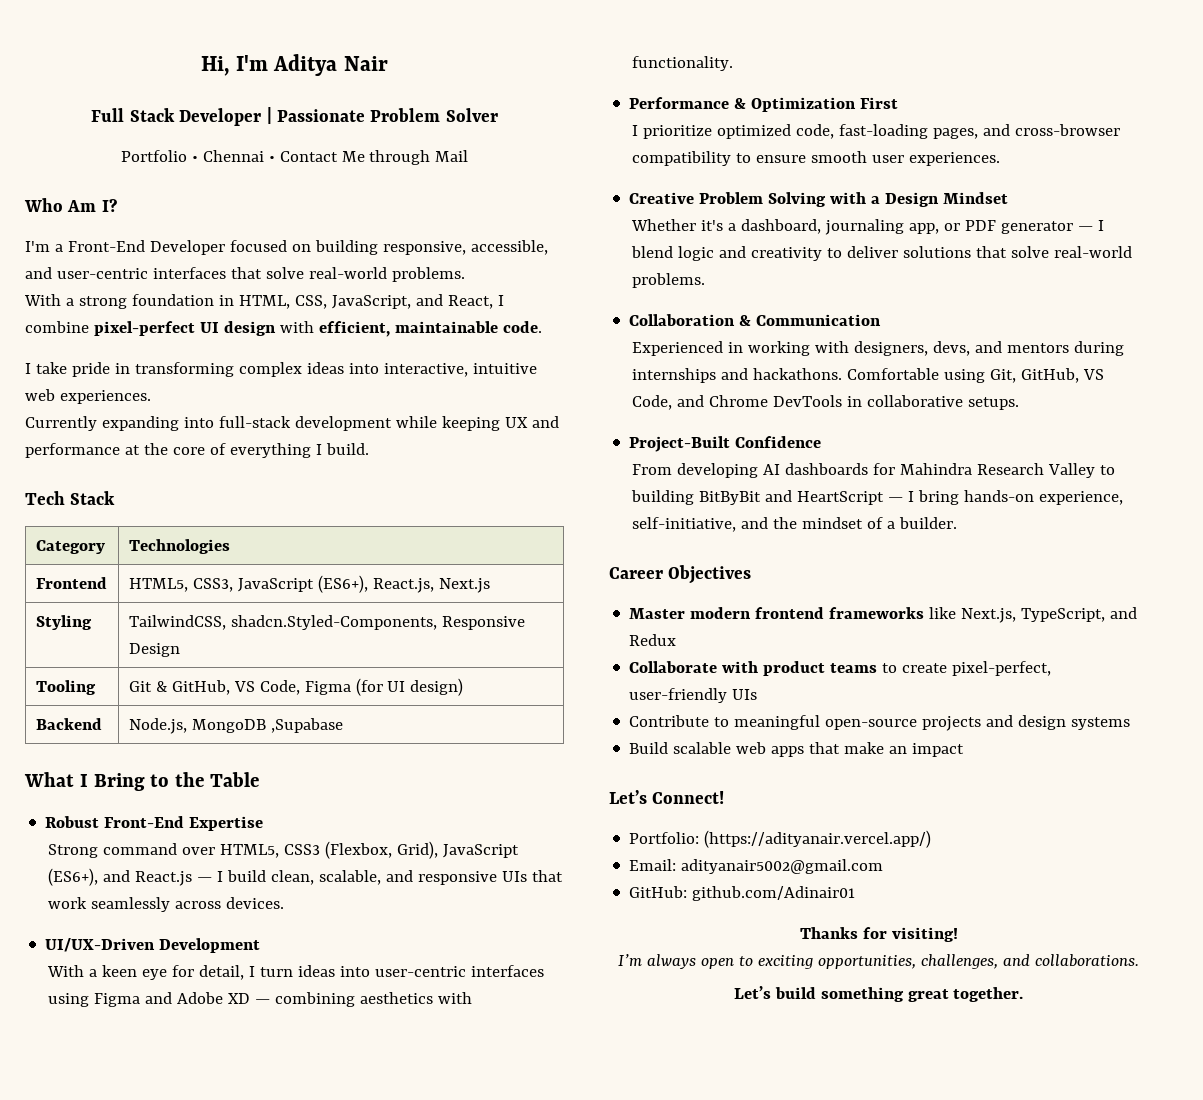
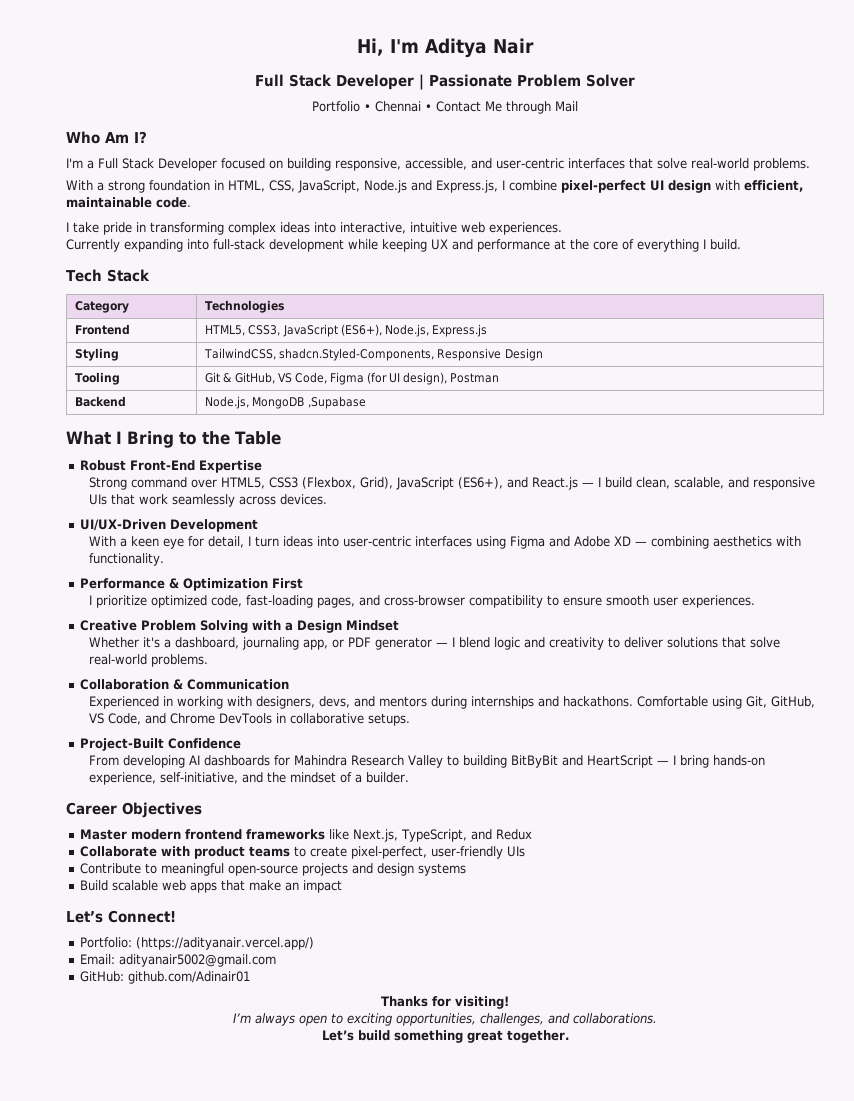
[67,240,145,252] Front-End -> [98,158,154,169] Full Stack
[415,294,493,309] and React, -> [364,180,498,193] Node.js and Express.js,
[372,578,490,593] React.js, Next.js -> [384,324,487,337] Node.js, Express.js
[410,678,464,696] design) -> [403,372,500,385] design), Postman

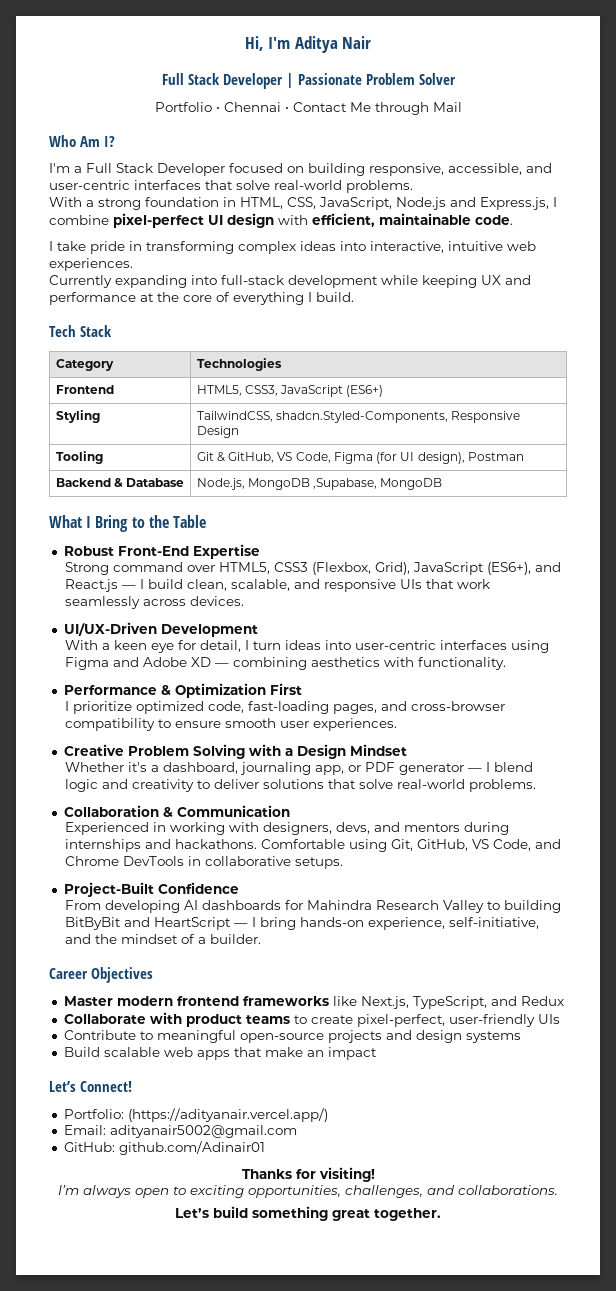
[340,324,487,337] (ES6+), Node.js, Express.js -> [346,385,384,397] (ES6+)
(127, 401) none -> [113,478,185,487] & Database
[307,396,366,409] ,Supabase -> [313,478,443,490] ,Supabase, MongoDB

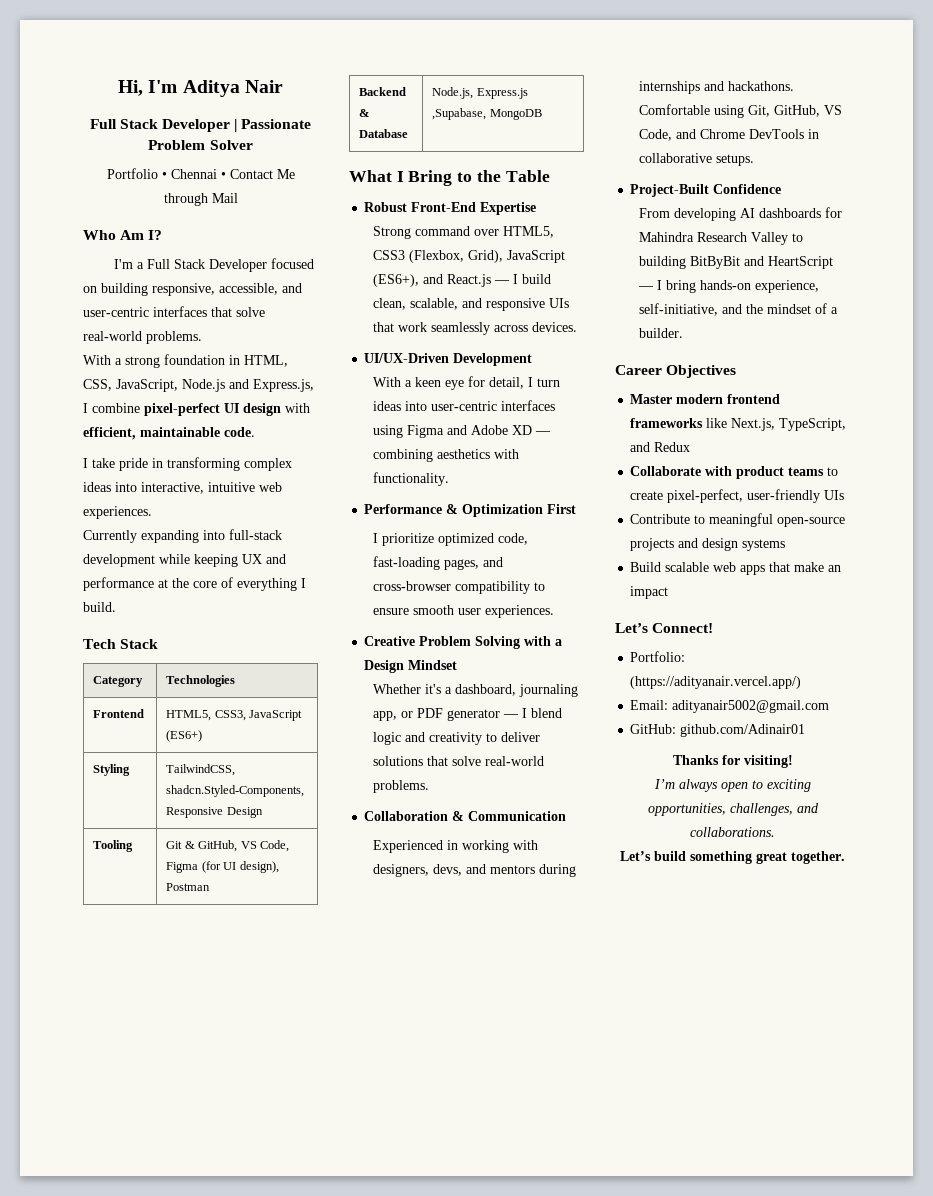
[247,478,310,490] MongoDB -> [476,88,528,99] Express.js

